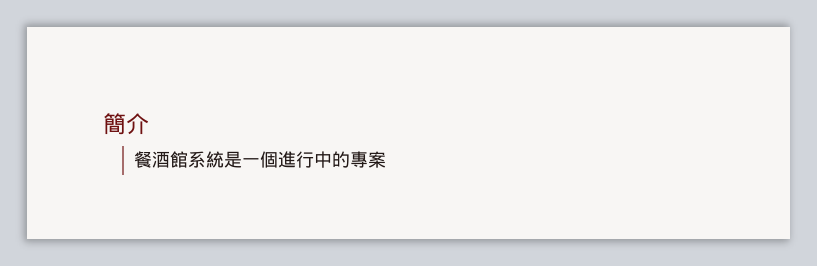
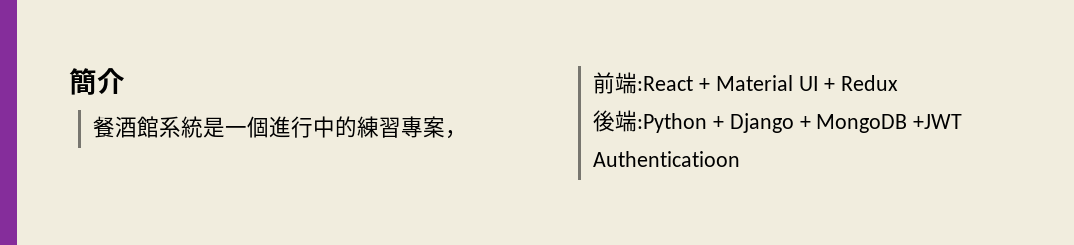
[350,151,387,168] 專案 -> [357,116,468,139] [593,72,899,94] [593,110,963,133] [593,151,741,167] 練習專案， // 前端:React + Material UI + Redux // 後端:Python + Django + MongoDB +JWT Authenticatioon

